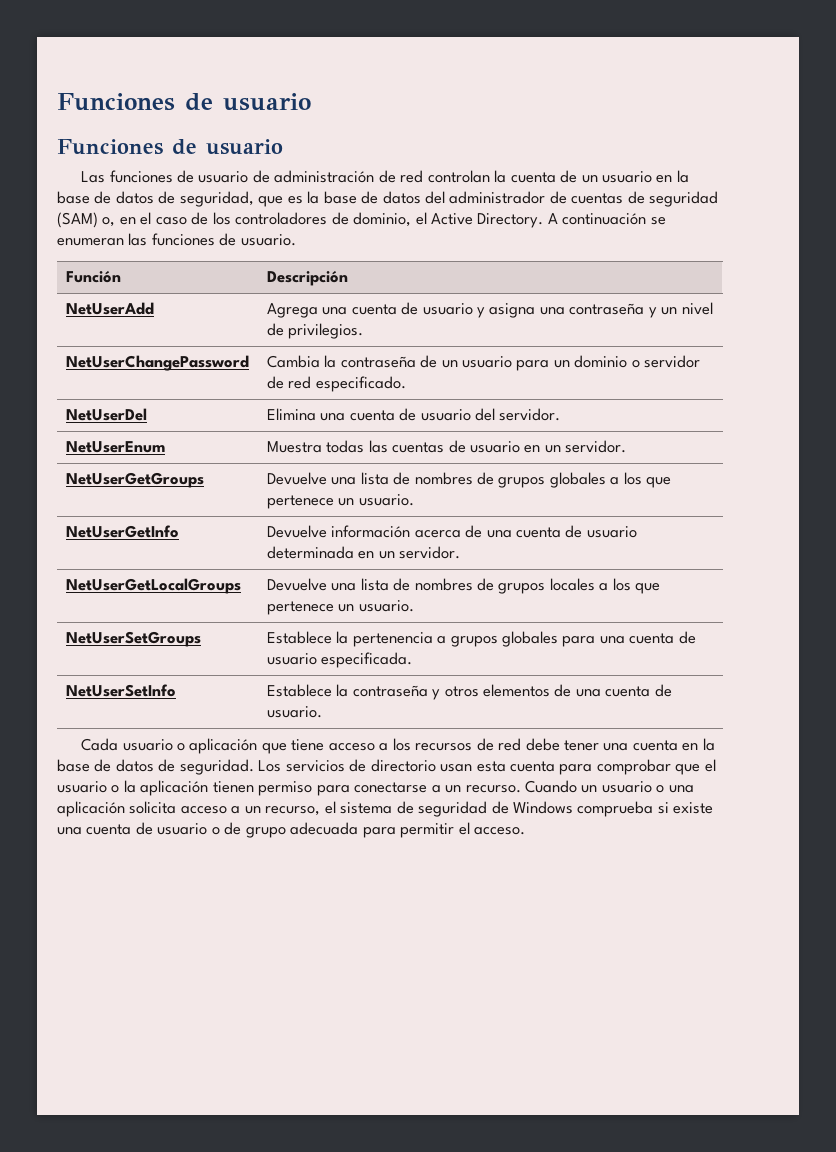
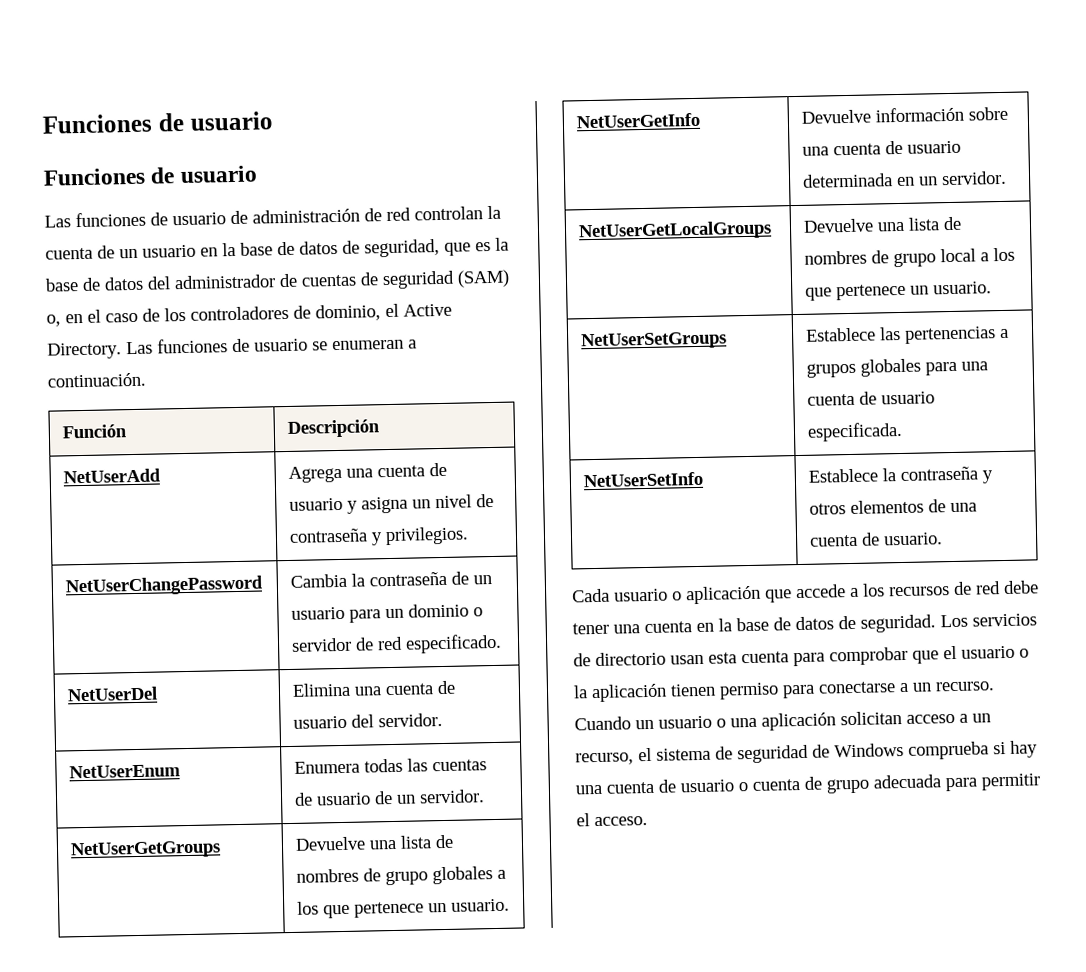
[547,213,666,225] [57,233,296,246] A continuación se enumeran las funciones de usuario. -> [126,338,417,355] [47,372,146,388] Las funciones de usuario se enumeran a continuación.
[539,303,657,318] una contraseña y -> (409, 505) none
(284, 329) none -> [289,528,384,546] contraseña y
[266,441,322,453] Muestra -> [294,760,361,774] Enumera
[524,445,541,453] en -> [374,790,394,805] de
[498,477,546,488] grupos -> [385,870,429,886] grupo
[414,525,483,538] acerca de -> [968,106,1009,121] sobre
[498,578,595,594] grupos locales -> [893,248,977,268] grupo local
[336,631,433,647] la pertenencia -> [879,326,997,344] las pertenencias
[291,739,375,751] tiene acceso -> [795,584,846,599] accede
[129,801,177,814] solicita -> [840,711,902,726] solicitan
[673,802,714,814] existe -> [1010,740,1038,758] hay
(220, 831) none -> [752,779,800,791] cuenta

